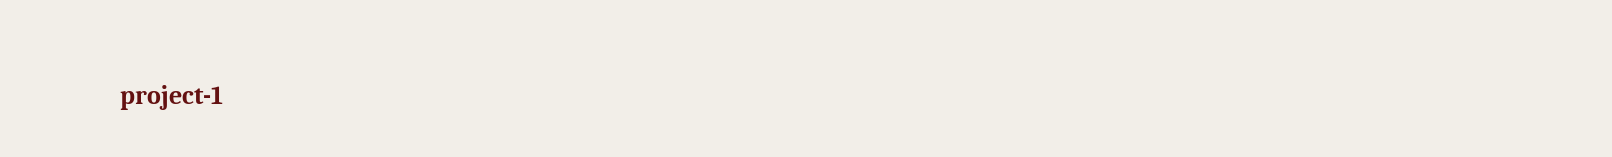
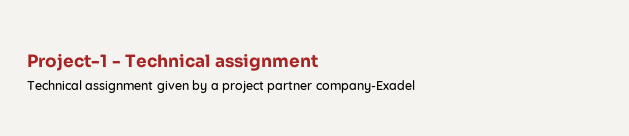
[120,85,223,110] project-1 -> [27,53,318,71] [27,80,415,93] Project-1 - Technical assignment // Technical assignment given by a project partner company-Exadel

